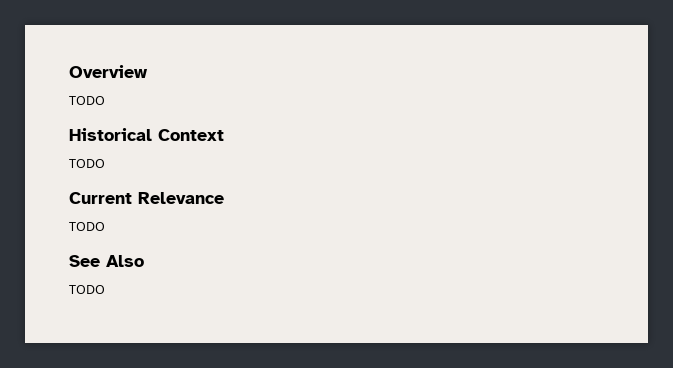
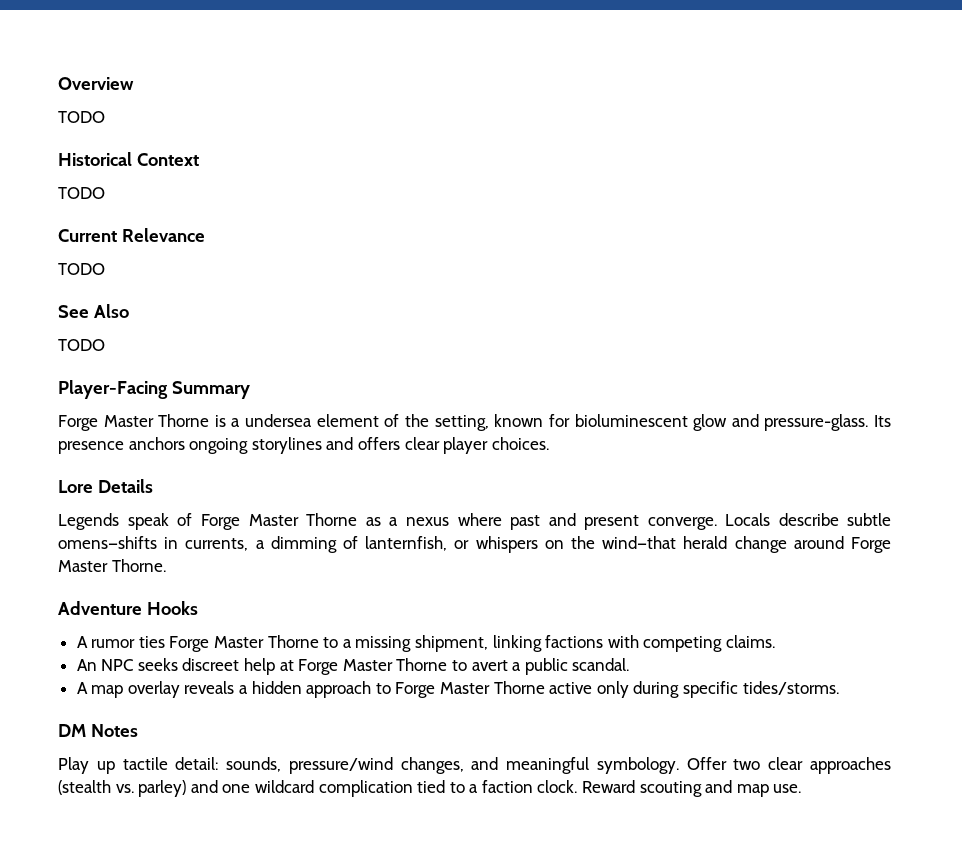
(105, 289) none -> [58,380,250,399] [58,414,891,431] [58,437,549,454] [58,479,153,493] [58,513,891,530] [58,536,892,553] [58,559,166,572] [58,601,198,615] [76,635,775,652] [76,658,630,675] [76,681,839,698] [58,724,138,737] [58,757,891,774] [58,780,802,797] // Player-Facing Summary // Forge Master Thorne is a undersea element of the setting, known for bioluminescent glow and pressure-glass. Its presence anchors ongoing storylines and offers clear player choices. // Lore Details // Legends speak of Forge Master Thorne as a nexus where past and present converge. Locals describe subtle omens—shifts in currents, a dimming of lanternfish, or whispers on the wind—that herald change around Forge Master Thorne. // Adventure Hooks // A rumor ties Forge Master Thorne to a missing shipment, linking factions with competing claims. // An NPC seeks discreet help at Forge Master Thorne to avert a public scandal. // A map overlay reveals a hidden approach to Forge Master Thorne active only during specific tides/storms. // DM Notes // Play up tactile detail: sounds, pressure/wind changes, and meaningful symbology. Offer two clear approaches (stealth vs. parley) and one wildcard complication tied to a faction clock. Reward scouting and map use.

